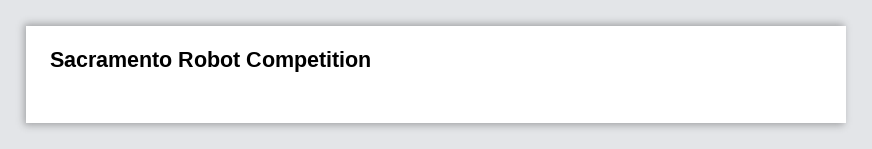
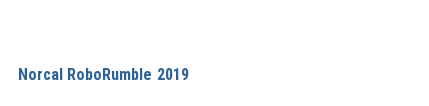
[50,51,371,72] Sacramento Robot Competition -> [18,68,189,80] Norcal RoboRumble 2019

